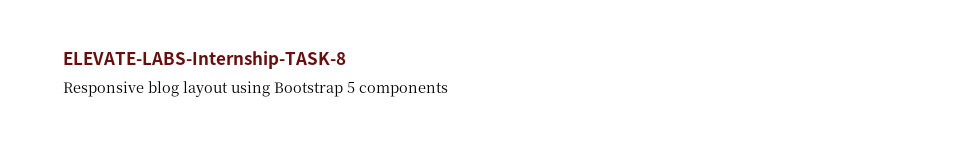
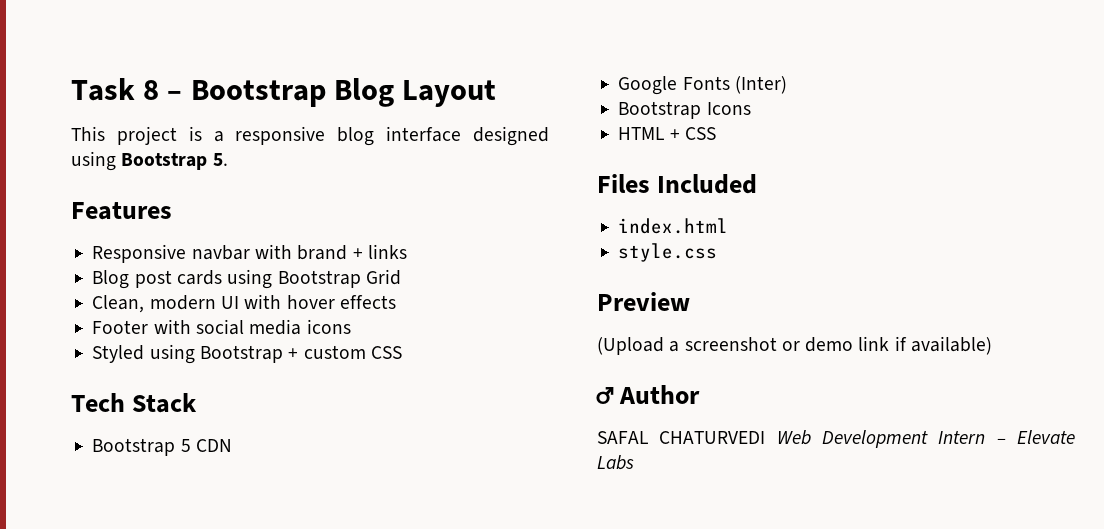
[63,51,346,69] [63,81,448,97] ELEVATE-LABS-Internship-TASK-8 // Responsive blog layout using Bootstrap 5 components -> [71,78,497,107] [71,126,549,146] [71,151,228,171] [71,202,172,220] [92,244,407,263] [92,269,401,289] [92,294,396,313] [92,319,351,335] [92,344,402,364] [71,393,198,413] [92,438,232,456] [618,76,787,95] [618,101,751,119] [618,127,716,140] [597,174,758,194] [618,218,729,234] [618,243,718,262] [597,292,690,311] [597,336,992,355] [596,385,701,404] [597,430,1075,448] [597,455,634,470] Task 8 – Bootstrap Blog Layout // This project is a responsive blog interface designed using Bootstrap 5. // Features // Responsive navbar with brand + links // Blog post cards using Bootstrap Grid // Clean, modern UI with hover effects // Footer with social media icons // Styled using Bootstrap + custom CSS // Tech Stack // Bootstrap 5 CDN // Google Fonts (Inter) // Bootstrap Icons // HTML + CSS // Files Included // index.html // style.css // Preview // (Upload a screenshot or demo link if available) // ♂ Author // SAFAL CHATURVEDI Web Development Intern – Elevate Labs

